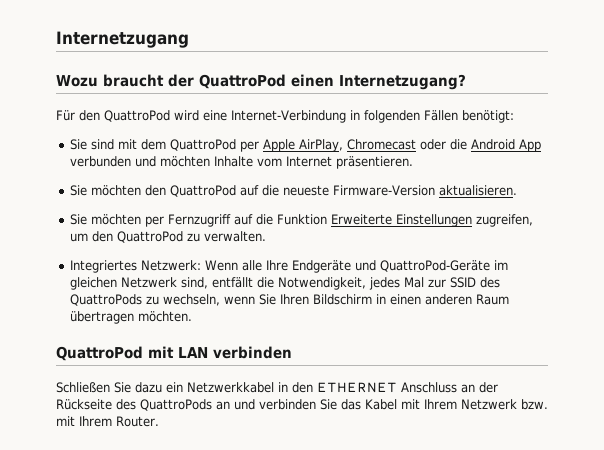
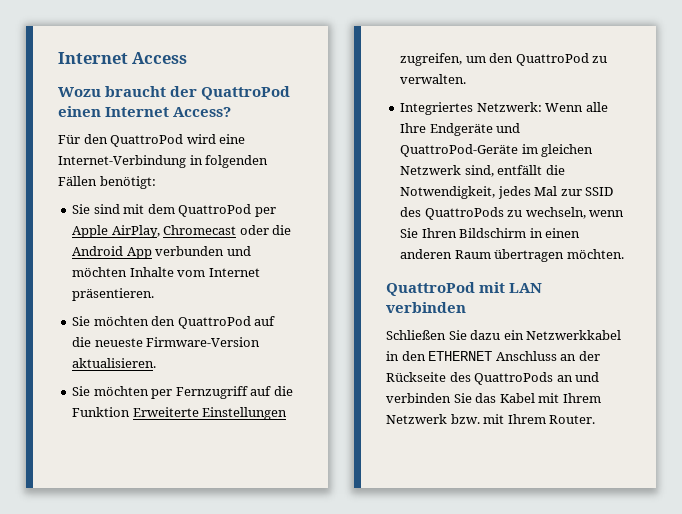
[56,31,189,48] Internetzugang -> [58,52,188,64] Internet Access
[339,74,466,90] Internetzugang? -> [105,107,232,117] Internet Access?

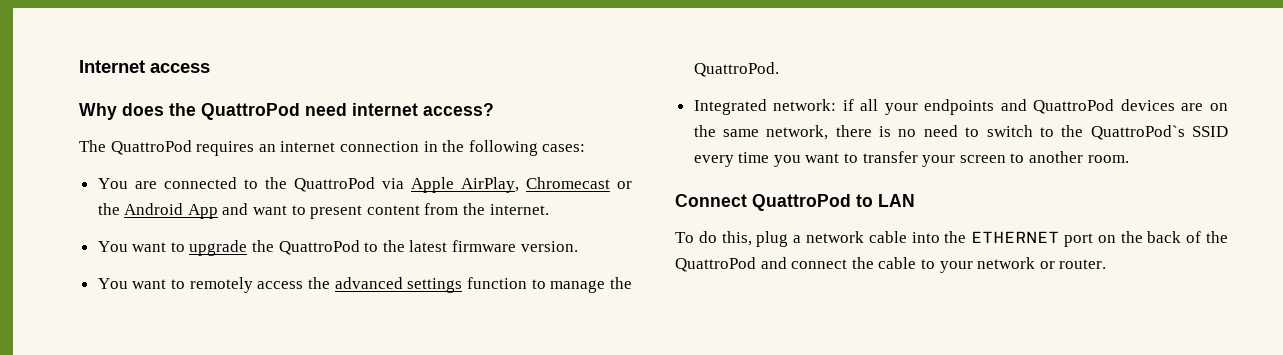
[58,52,188,64] [58,86,291,100] [58,106,232,117] [58,134,246,147] [58,155,269,168] [58,176,156,189] [72,204,276,217] [72,225,292,238] [72,246,251,259] [72,267,260,277] [72,288,155,301] [72,316,276,329] [72,337,261,347] [72,358,157,368] [72,386,293,399] [72,407,288,420] [400,53,608,66] [400,74,467,84] [400,102,608,115] [400,123,521,136] [400,144,594,157] [400,165,565,177] [400,186,614,199] [400,207,625,220] [400,228,581,238] [400,249,624,262] [386,282,543,296] [386,302,466,313] [386,330,622,340] [386,351,600,361] [386,372,600,385] [386,393,601,403] [386,414,596,424] Internet Access // Wozu braucht der QuattroPod einen Internet Access? // Für den QuattroPod wird eine Internet-Verbindung in folgenden Fällen benötigt: // Sie sind mit dem QuattroPod per Apple AirPlay, Chromecast oder die Android App verbunden und möchten Inhalte vom Internet präsentieren. // Sie möchten den QuattroPod auf die neueste Firmware-Version aktualisieren. // Sie möchten per Fernzugriff auf die Funktion Erweiterte Einstellungen zugreifen, um den QuattroPod zu verwalten. // Integriertes Netzwerk: Wenn alle Ihre Endgeräte und QuattroPod-Geräte im gleichen Netzwerk sind, entfällt die Notwendigkeit, jedes Mal zur SSID des QuattroPods zu wechseln, wenn Sie Ihren Bildschirm in einen anderen Raum übertragen möchten. // QuattroPod mit LAN verbinden // Schließen Sie dazu ein Netzwerkkabel in den ETHERNET Anschluss an der Rückseite des QuattroPods an und verbinden Sie das Kabel mit Ihrem Netzwerk bzw. mit Ihrem Router. -> [79,60,210,73] [79,103,494,120] [79,140,586,156] [97,177,632,193] [97,203,549,219] [97,240,578,256] [97,277,632,293] [693,62,779,77] [693,99,1228,115] [693,125,1228,140] [693,151,1129,167] [675,194,915,211] [675,231,1228,247] [675,257,1107,273] Internet access // Why does the QuattroPod need internet access? // The QuattroPod requires an internet connection in the following cases: // You are connected to the QuattroPod via Apple AirPlay, Chromecast or the Android App and want to present content from the internet. // You want to upgrade the QuattroPod to the latest firmware version. // You want to remotely access the advanced settings function to manage the QuattroPod. // Integrated network: if all your endpoints and QuattroPod devices are on the same network, there is no need to switch to the QuattroPod`s SSID every time you want to transfer your screen to another room. // Connect QuattroPod to LAN // To do this, plug a network cable into the ETHERNET port on the back of the QuattroPod and connect the cable to your network or router.

